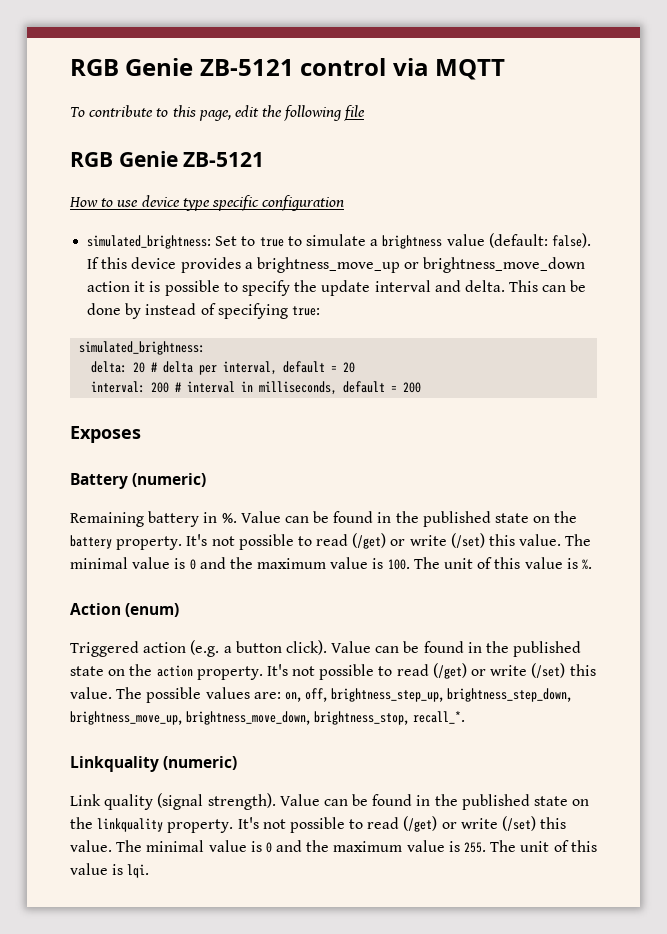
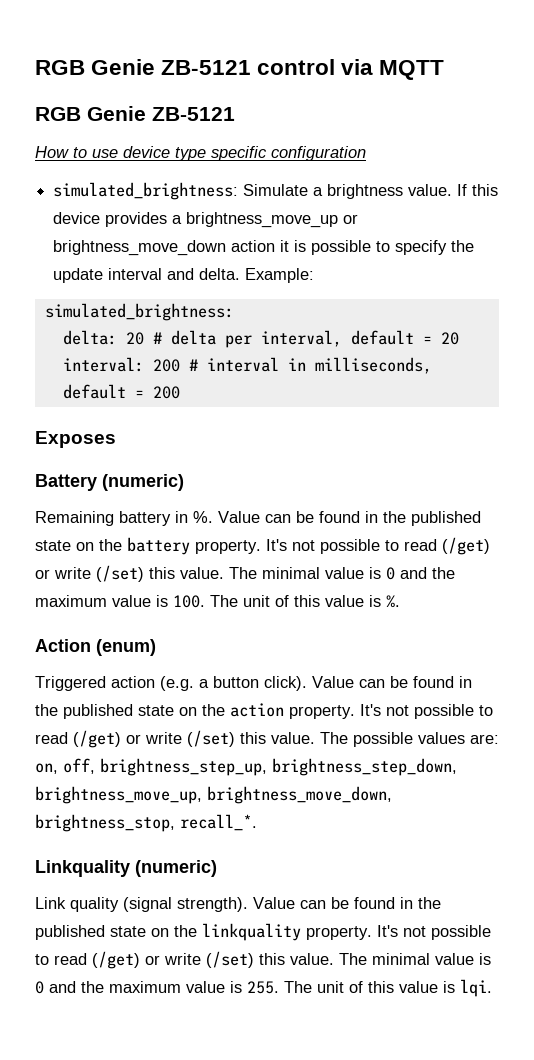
[70,105,366,121] // To contribute to this page, edit the following file -> (445, 70) none
[215,233,591,249] Set to true to simulate a brightness value (default: false). -> [243,184,453,199] Simulate a brightness value.
[509,280,587,292] [87,303,320,319] This can be done by instead of specifying true: -> [245,268,315,283] Example:

